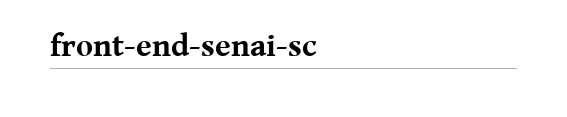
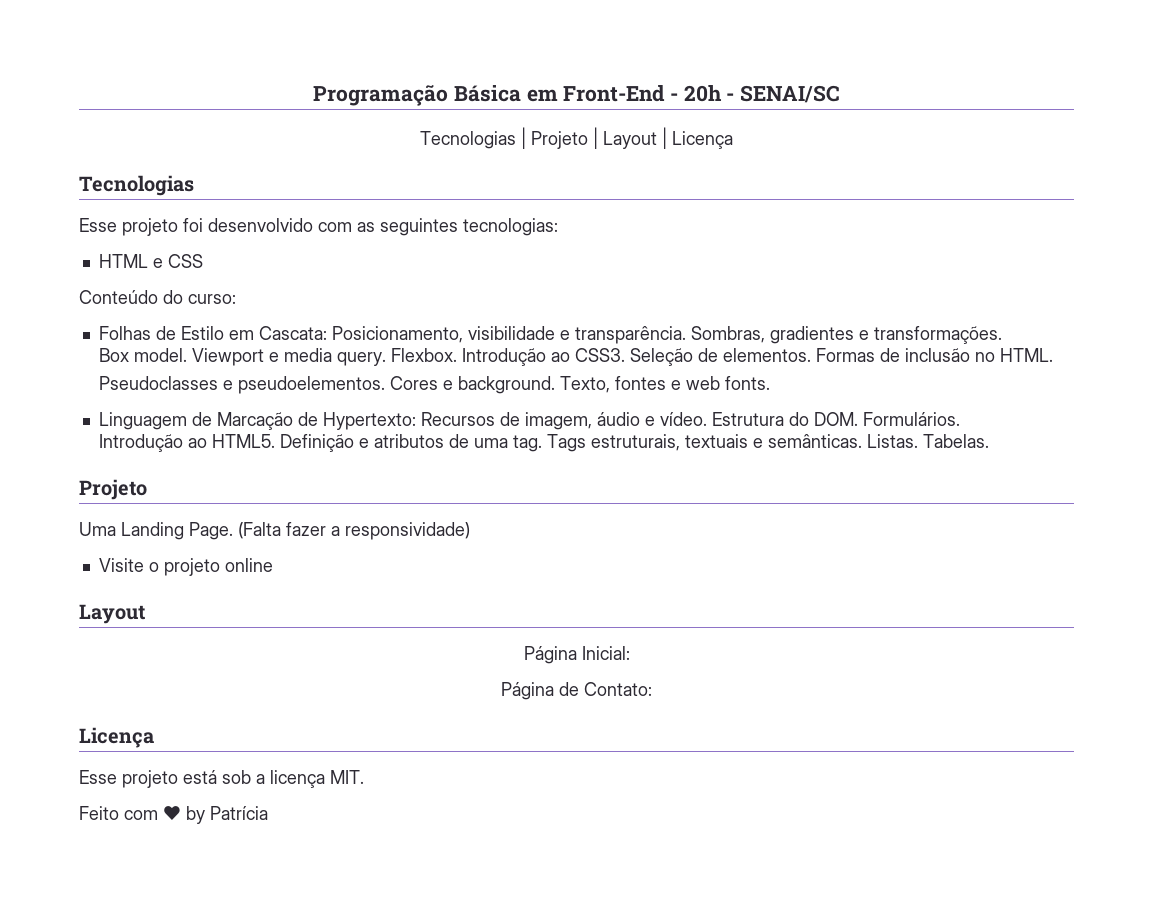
[50,32,317,56] front-end-senai-sc -> [313,85,840,106] [420,127,733,149] [79,175,194,196] [79,218,558,236] [98,254,203,268] [79,290,236,304] [98,326,1002,344] [98,348,1053,366] [98,376,770,394] [98,412,960,430] [98,434,989,452] [79,479,147,500] [79,522,470,540] [98,558,273,576] [79,604,145,624] [523,646,630,664] [501,682,652,700] [79,727,154,748] [79,770,364,788] [79,805,268,824] Programação Básica em Front-End - 20h - SENAI/SC // Tecnologias | Projeto | Layout | Licença // Tecnologias // Esse projeto foi desenvolvido com as seguintes tecnologias: // HTML e CSS // Conteúdo do curso: // Folhas de Estilo em Cascata: Posicionamento, visibilidade e transparência. Sombras, gradientes e transformações. // Box model. Viewport e media query. Flexbox. Introdução ao CSS3. Seleção de elementos. Formas de inclusão no HTML. // Pseudoclasses e pseudoelementos. Cores e background. Texto, fontes e web fonts. // Linguagem de Marcação de Hypertexto: Recursos de imagem, áudio e vídeo. Estrutura do DOM. Formulários. // Introdução ao HTML5. Definição e atributos de uma tag. Tags estruturais, textuais e semânticas. Listas. Tabelas. // Projeto // Uma Landing Page. (Falta fazer a responsividade) // Visite o projeto online // Layout // Página Inicial: // Página de Contato: // Licença // Esse projeto está sob a licença MIT. // Feito com ♥ by Patrícia

